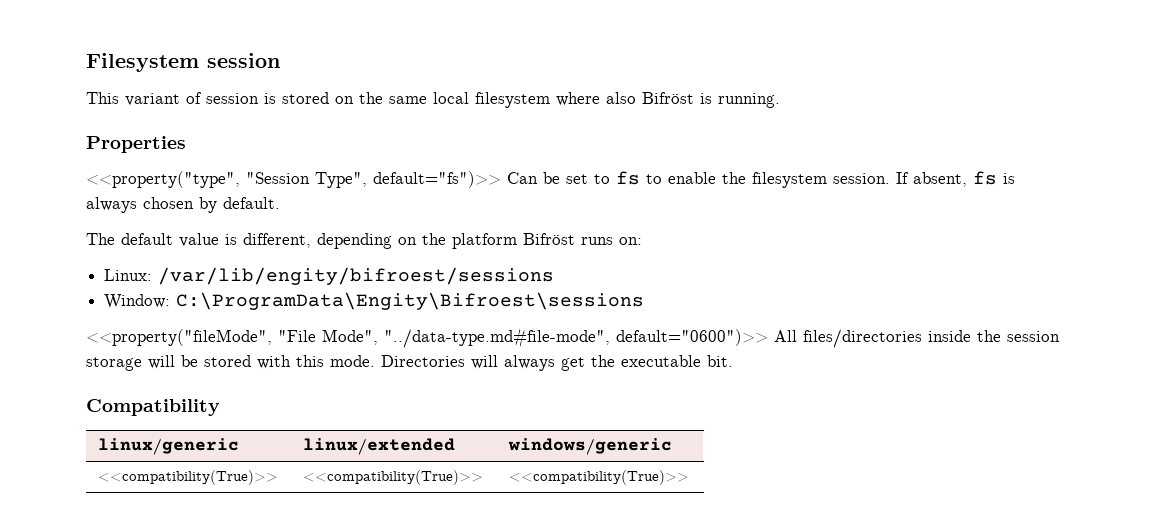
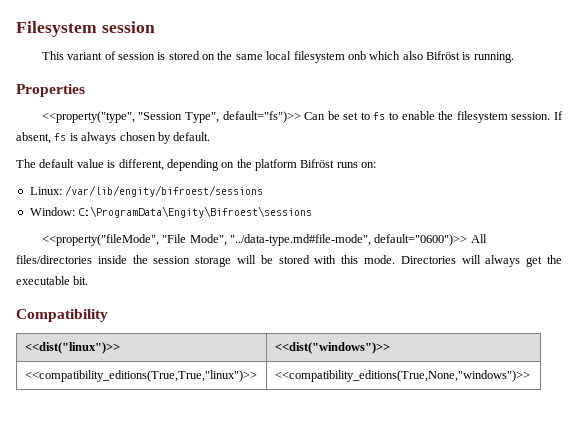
[556,92,600,106] where -> [347,51,401,60] onb which
[98,438,240,455] [303,438,456,455] [508,438,673,455] [98,470,279,485] [303,470,484,485] [509,470,690,485] linux/generic | linux/extended | windows/generic // <<compatibility(True)>> | <<compatibility(True)>> | <<compatibility(True)>> -> [24,342,120,354] [274,342,390,354] [24,370,257,382] [274,370,530,382] <<dist("linux")>> | <<dist("windows")>> // <<compatibility_editions(True,True,"linux")>> | <<compatibility_editions(True,None,"windows")>>

